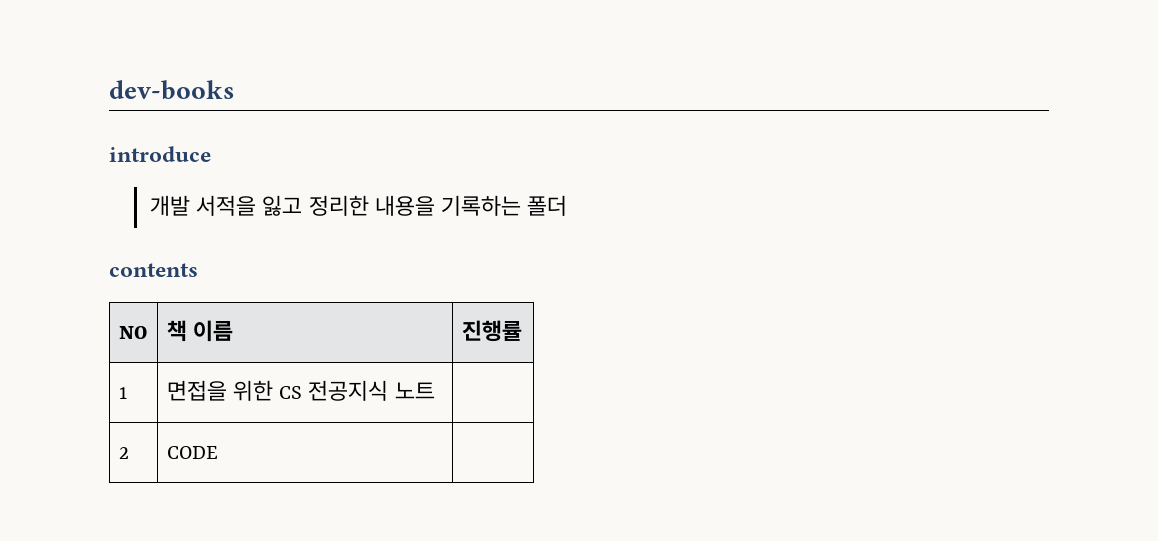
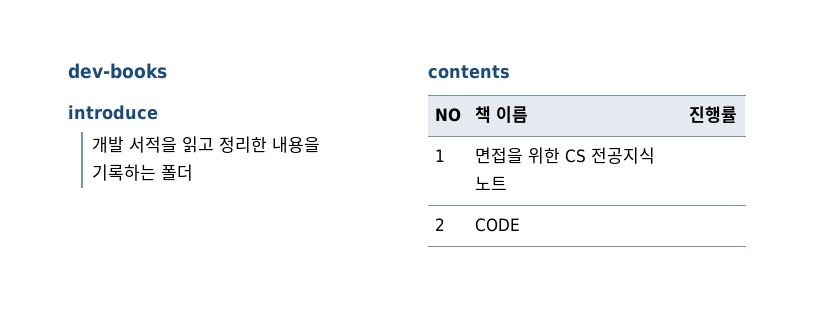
[262,195,303,216] 잃고 -> [182,136,215,153] 읽고

